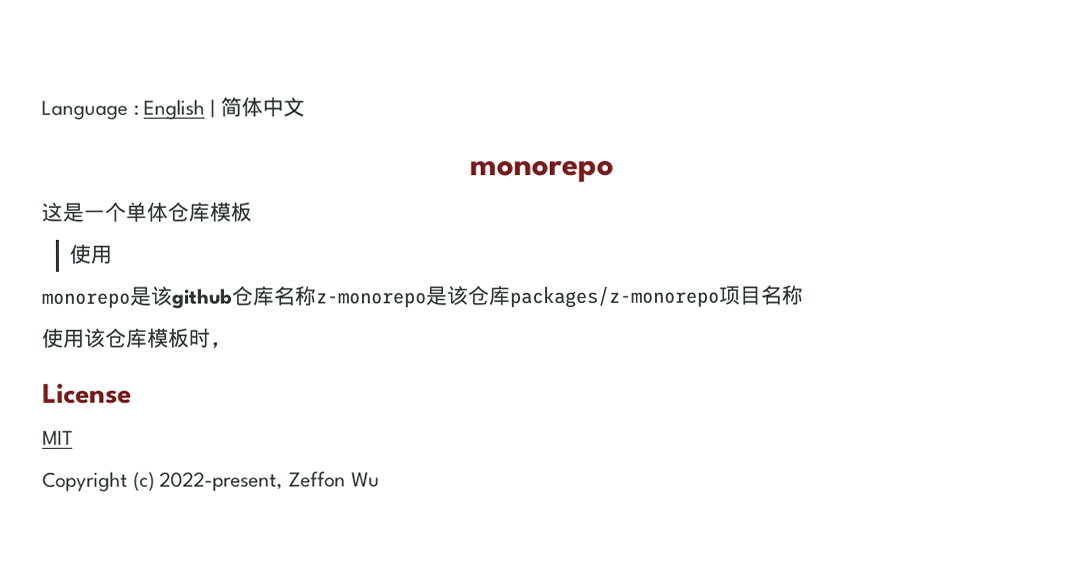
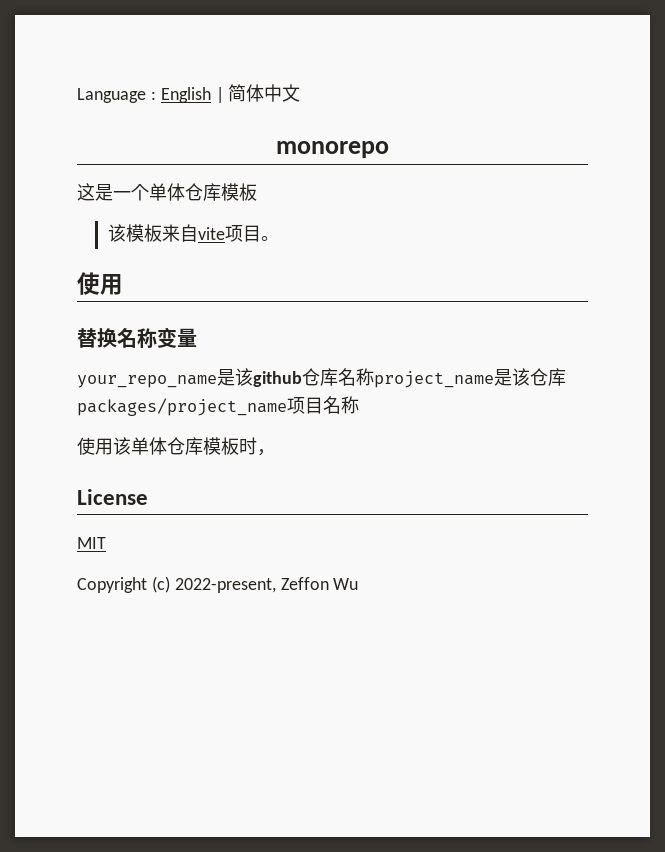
[69,243,113,264] [42,292,131,308] 使用 // monorepo -> [107,224,279,242] [77,272,123,295] [77,327,197,349] [77,375,217,388] 该模板来自vite项目。 // 使用 // 替换名称变量 // your_repo_name
[316,292,427,308] z-monorepo -> [374,371,494,388] project_name
[509,286,720,309] packages/z-monorepo -> [77,398,287,416] packages/project_name
(106, 337) none -> [131,437,167,455] 单体

